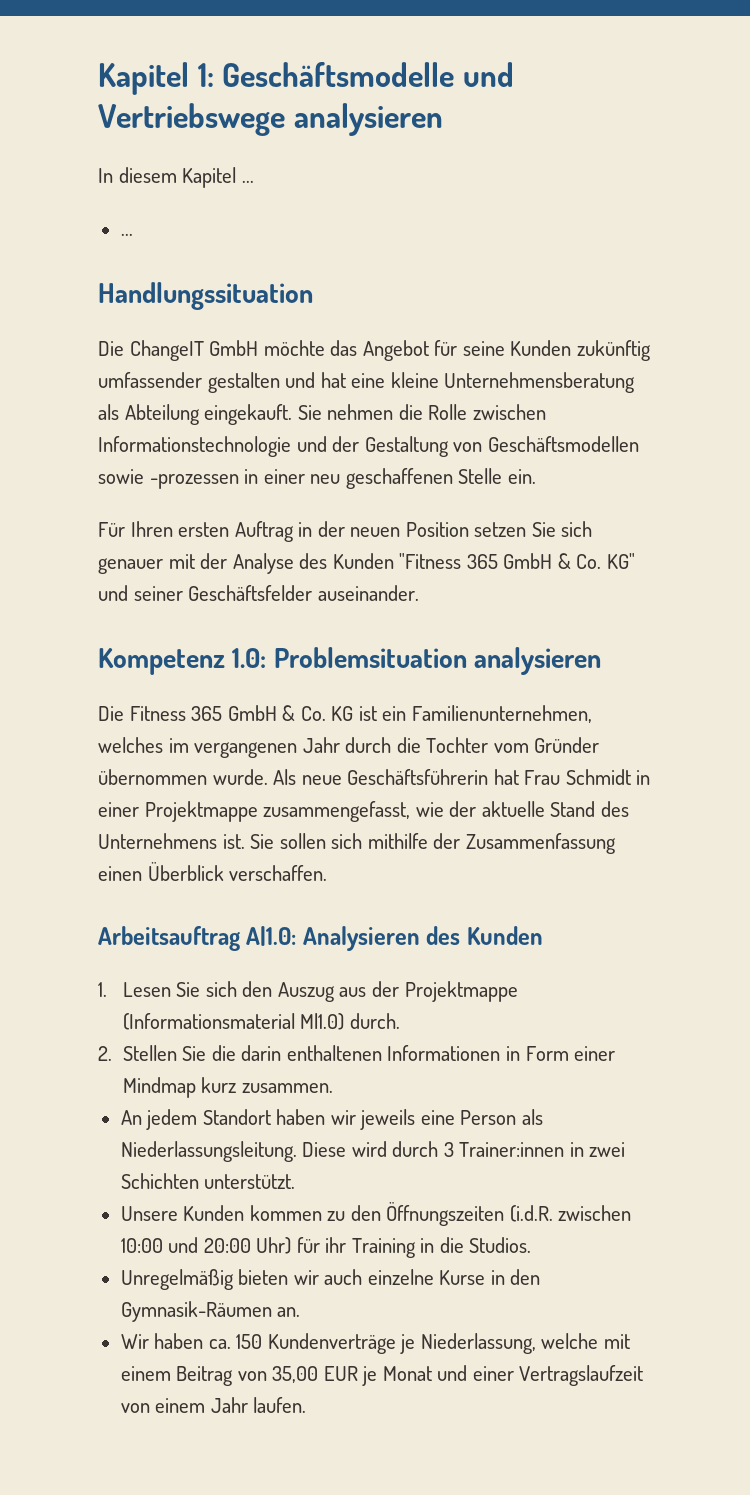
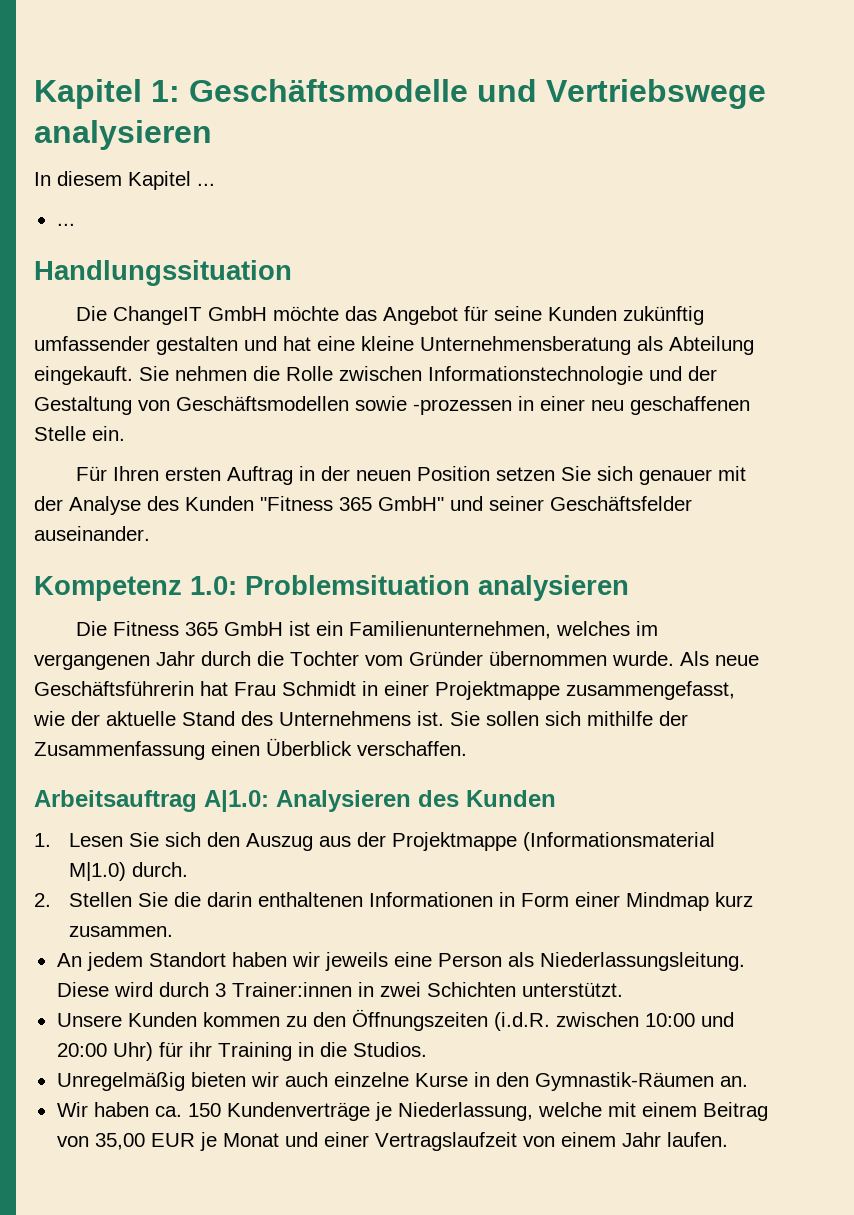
[503,553,635,569] GmbH & Co. KG" -> [378,496,444,511] GmbH"
[282,705,354,721] & Co. KG -> (283, 628) none
[120,1301,272,1322] Gymnasik-Räumen -> [534,1072,714,1091] Gymnastik-Räumen

